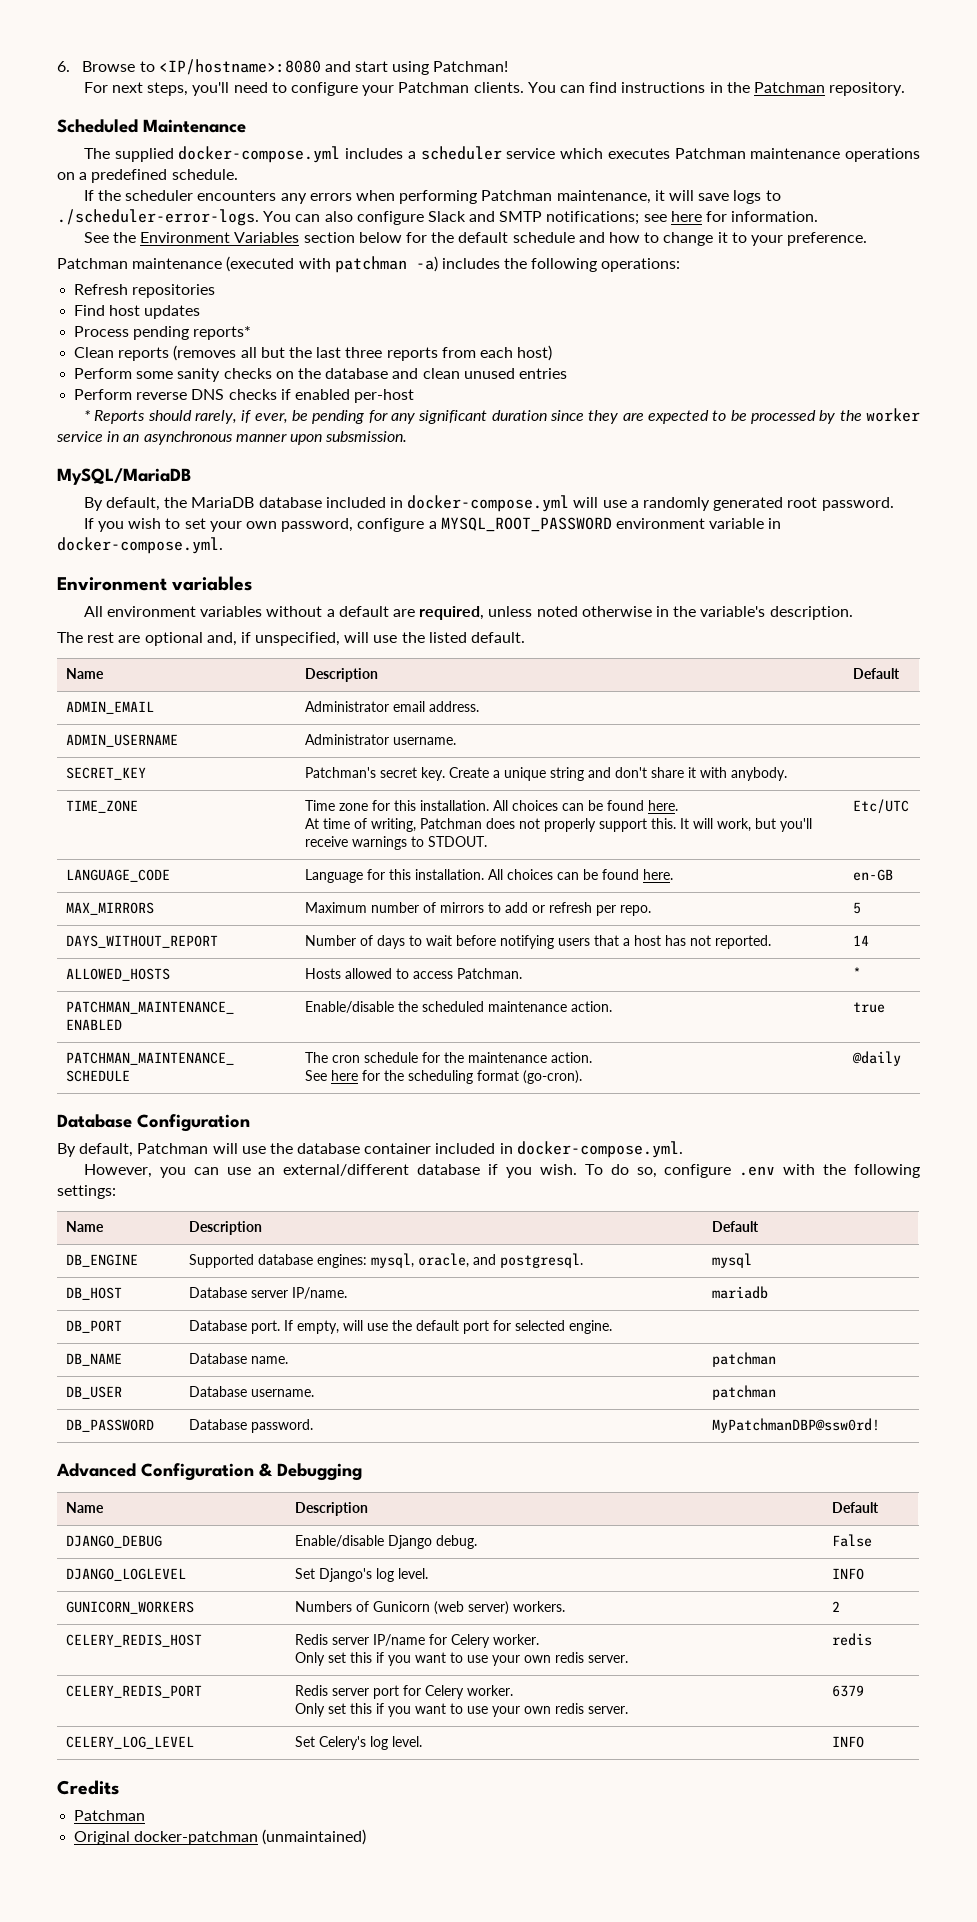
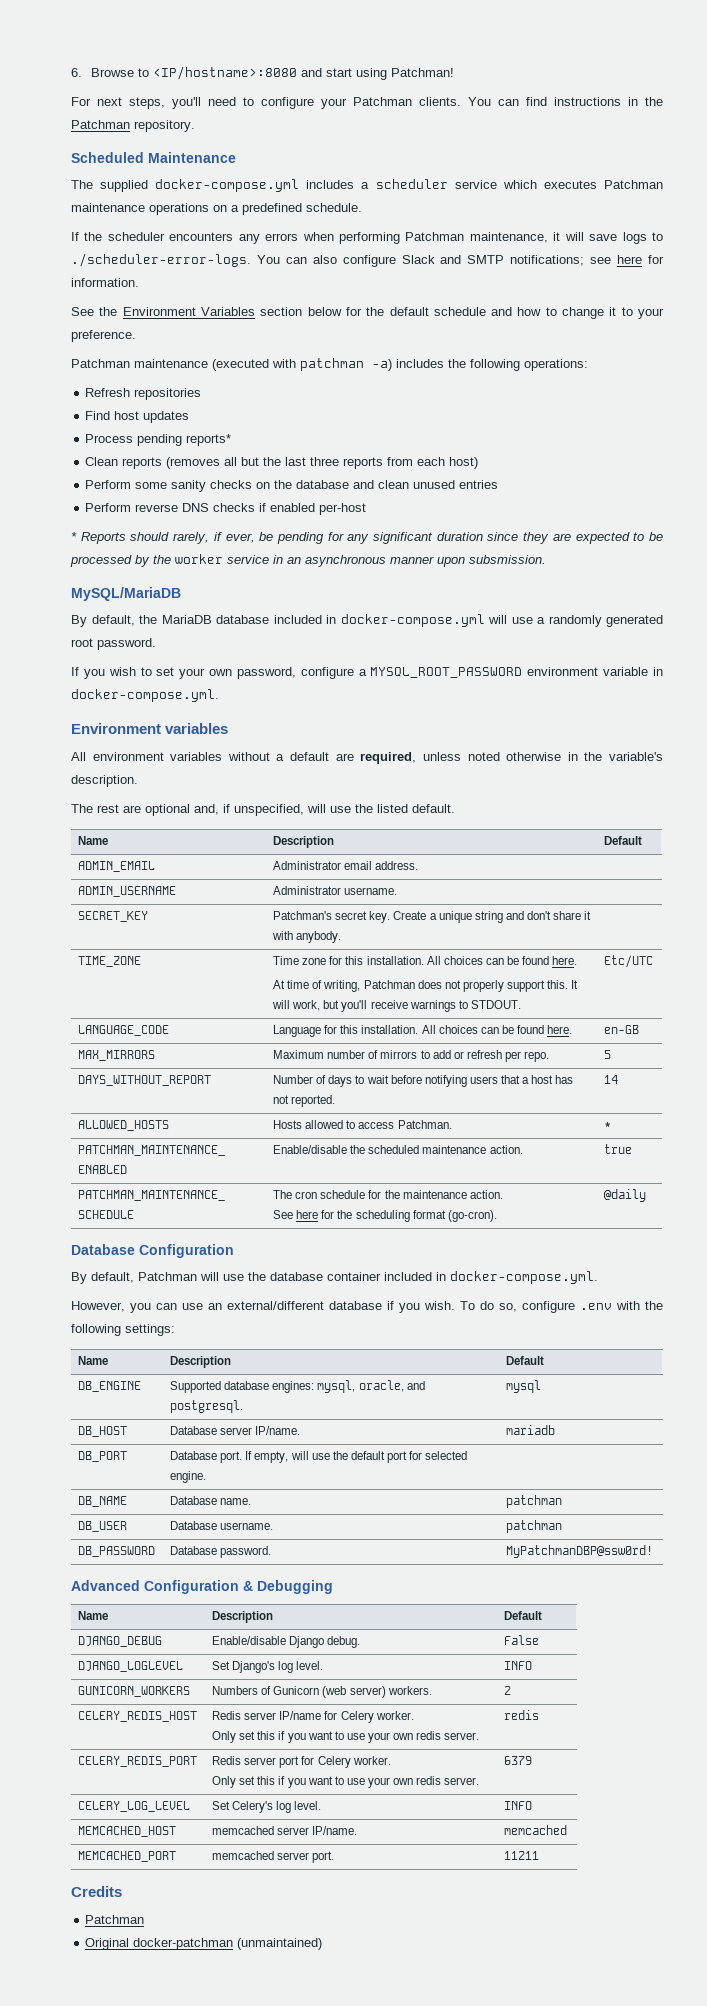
(864, 1742) none -> [78,1826,177,1837] [212,1826,358,1835] [504,1825,568,1835] [78,1851,177,1862] [212,1851,335,1863] [504,1851,540,1860] // MEMCACHED_HOST | memcached server IP/name. | memcached // MEMCACHED_PORT | memcached server port. | 11211

